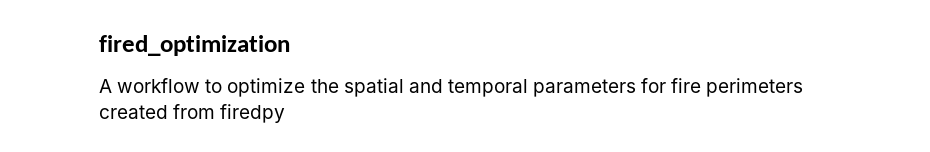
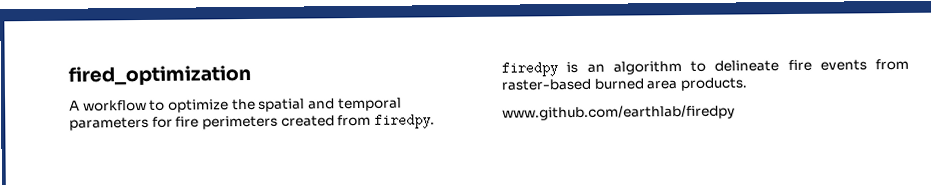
[220,104,286,123] firedpy -> [373,113,435,129] [501,58,909,77] [501,77,747,92] [502,104,735,121] firedpy. firedpy is an algorithm to delineate fire events from raster-based burned area products. // www.github.com/earthlab/firedpy

